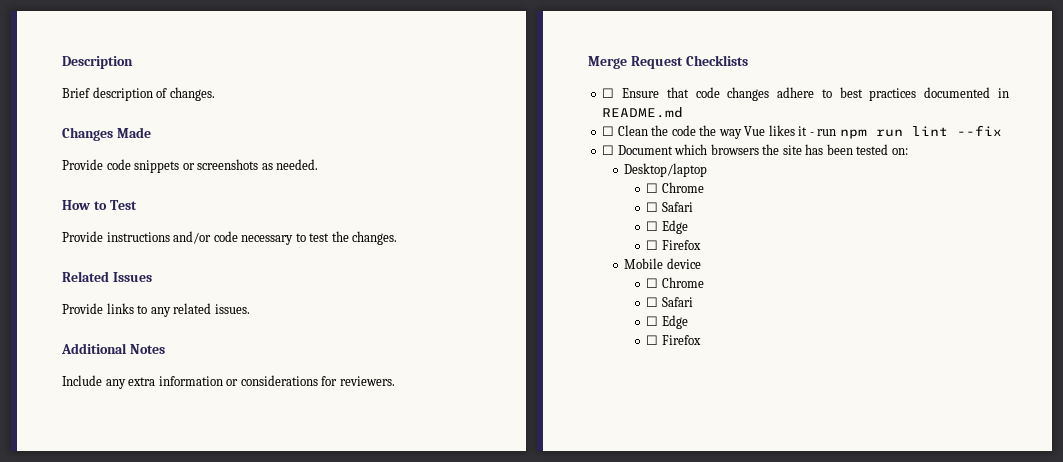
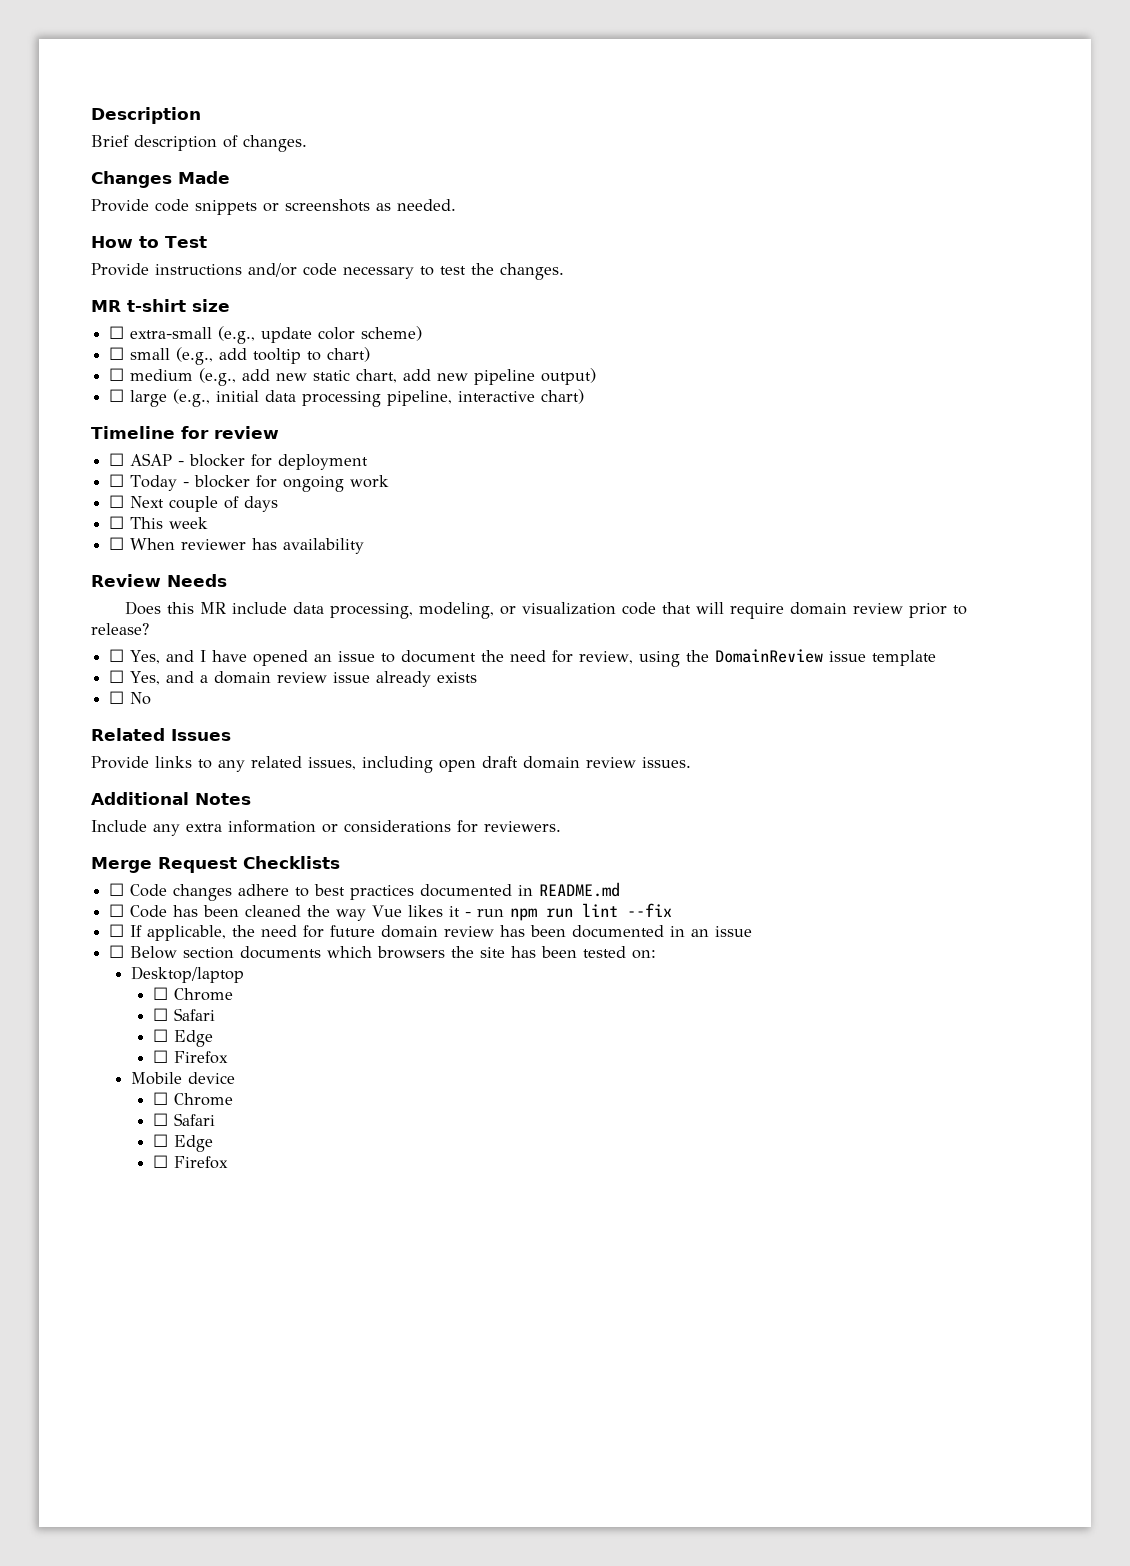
(398, 238) none -> [91,299,230,312] [109,326,423,344] [109,347,371,365] [109,368,597,386] [109,389,585,407] [91,426,279,439] [109,453,369,470] [109,474,390,492] [109,495,279,512] [109,516,209,529] [109,537,365,554] [91,574,227,587] [124,601,967,619] [91,623,149,635] [109,649,937,667] [109,670,478,687] [109,691,152,705] // MR t-shirt size // ☐ extra-small (e.g., update color scheme) // ☐ small (e.g., add tooltip to chart) // ☐ medium (e.g., add new static chart, add new pipeline output) // ☐ large (e.g., initial data processing pipeline, interactive chart) // Timeline for review // ☐ ASAP - blocker for deployment // ☐ Today - blocker for ongoing work // ☐ Next couple of days // ☐ This week // ☐ When reviewer has availability // Review Needs // Does this MR include data processing, modeling, or visualization code that will require domain review prior to release? // ☐ Yes, and I have opened an issue to document the need for review, using the DomainReview issue template // ☐ Yes, and a domain review issue already exists // ☐ No
(212, 308) none -> [308,756,636,773] issues, including open draft domain review
[622,87,720,98] Ensure that code -> [130,884,168,897] Code
[617,125,696,136] Clean the code -> [130,905,302,918] Code has been cleaned
[617,145,673,155] Document -> [130,925,753,941] [109,945,322,959] If applicable, the need for future domain review has been documented in an issue // ☐ Below section documents

